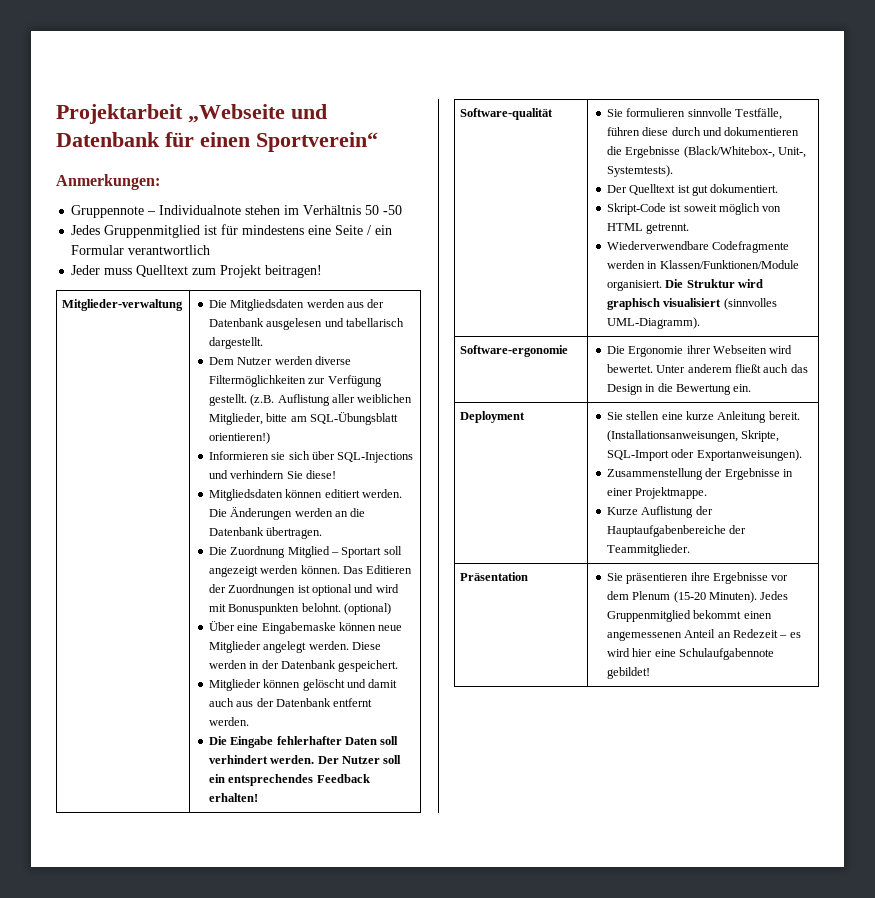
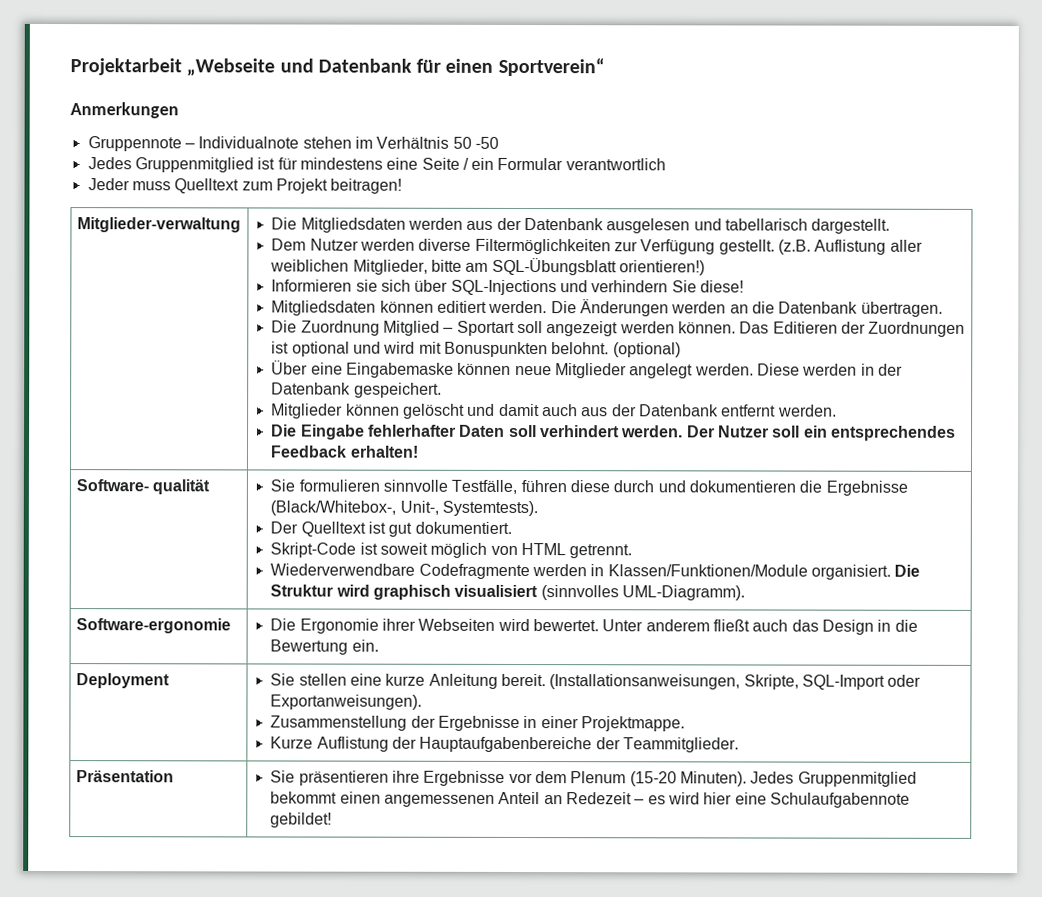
[56,174,160,190] Anmerkungen: -> [70,102,179,119] Anmerkungen
[460,108,554,120] Software-qualität -> [75,479,211,495] Software- qualität

